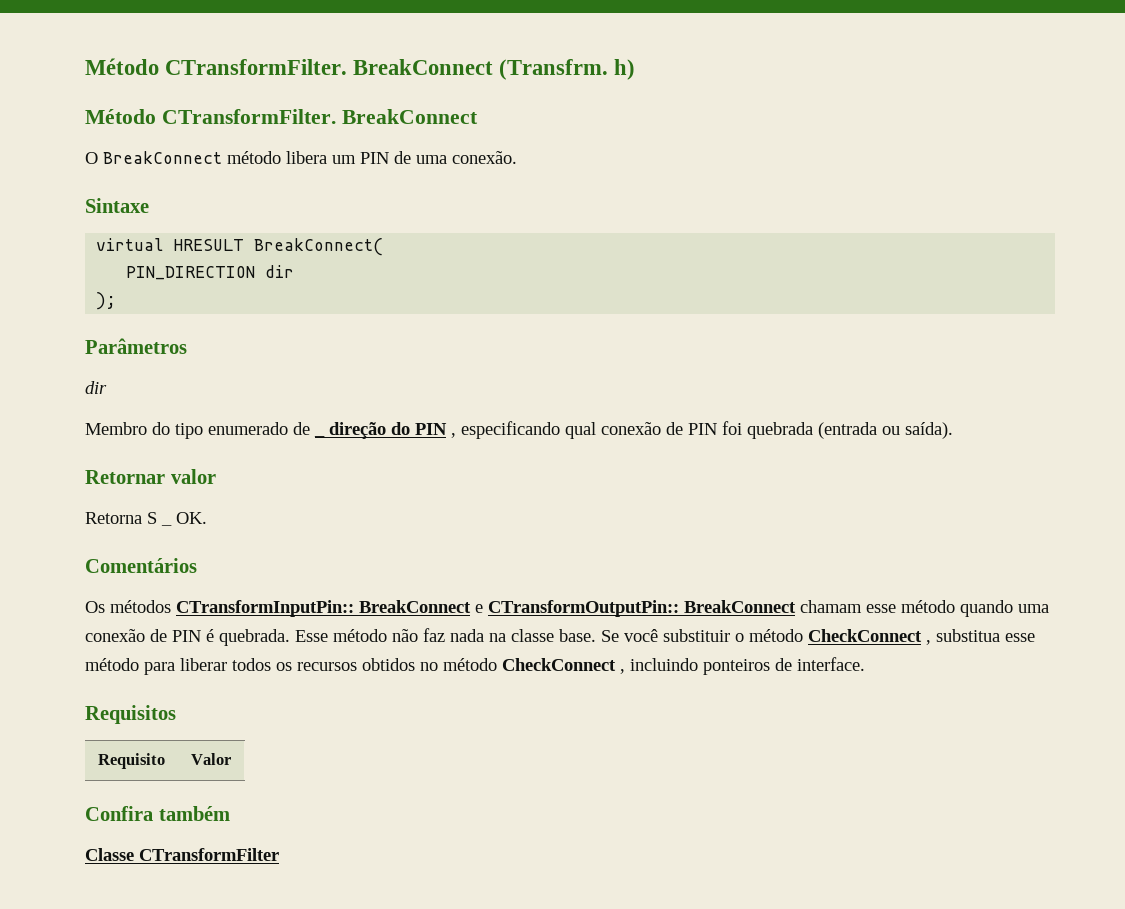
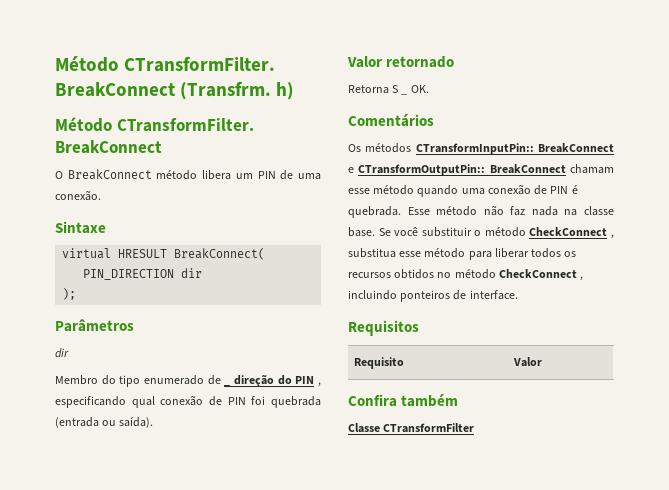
[85,469,216,484] Retornar valor -> [347,56,455,68] Valor retornado

